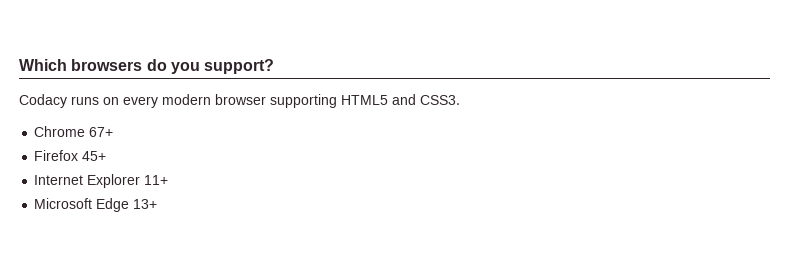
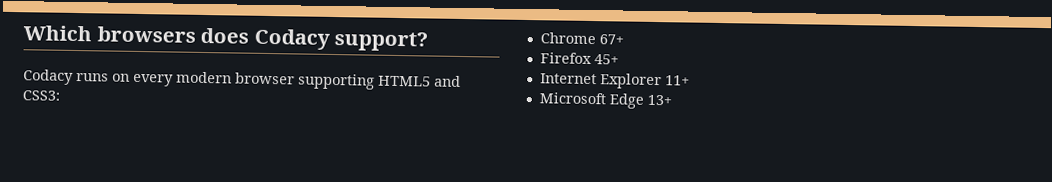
[146,59,200,74] do you -> [200,27,330,50] does Codacy
[420,95,460,105] CSS3. -> [22,90,60,101] CSS3:

